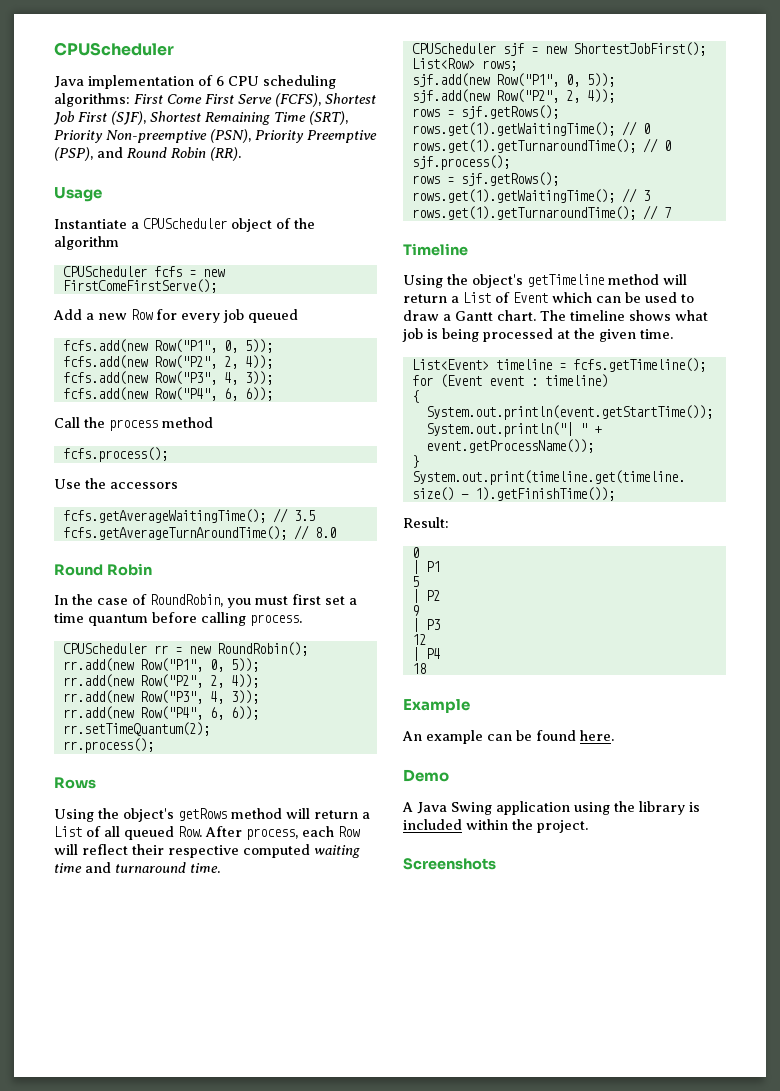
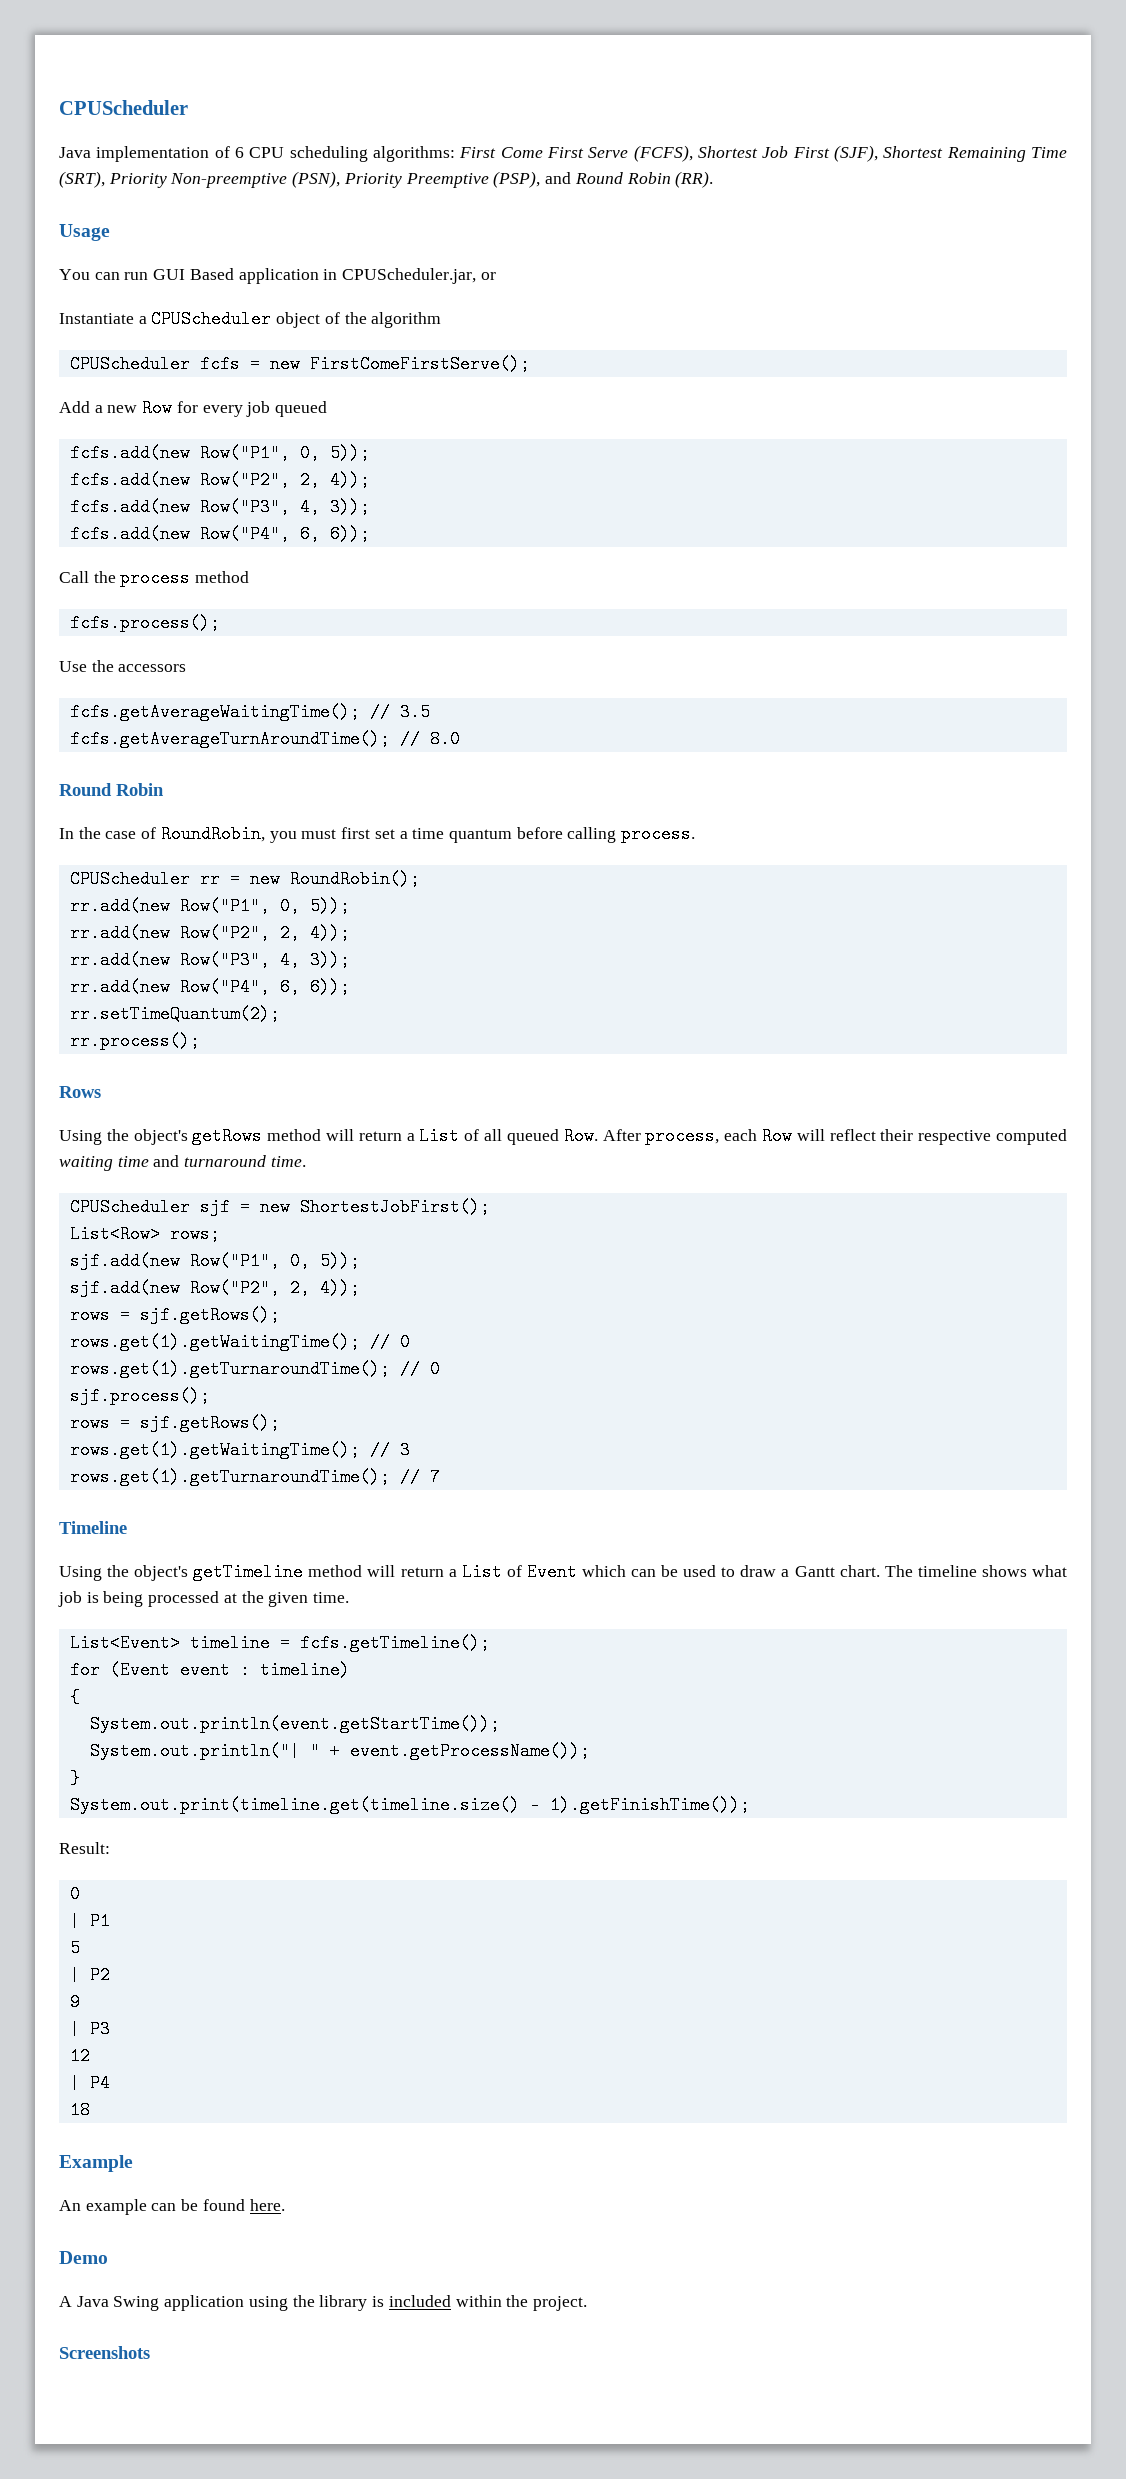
(102, 194) none -> [59,268,496,284] // You can run GUI Based application in CPUScheduler.jar, or

